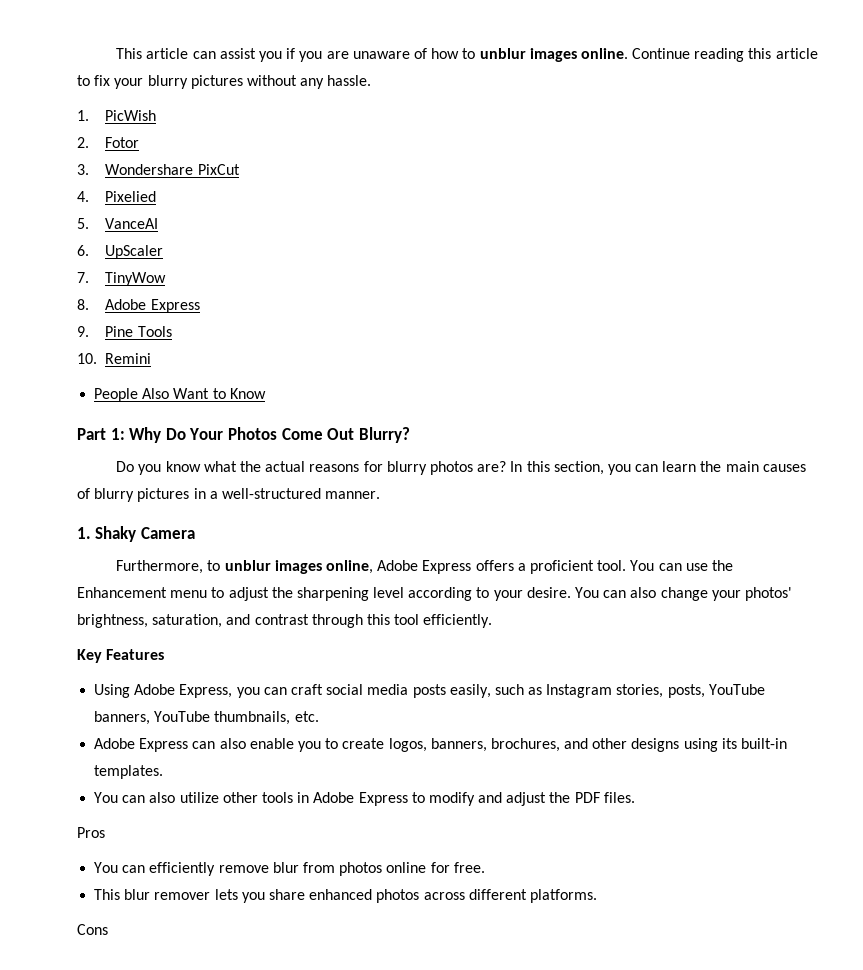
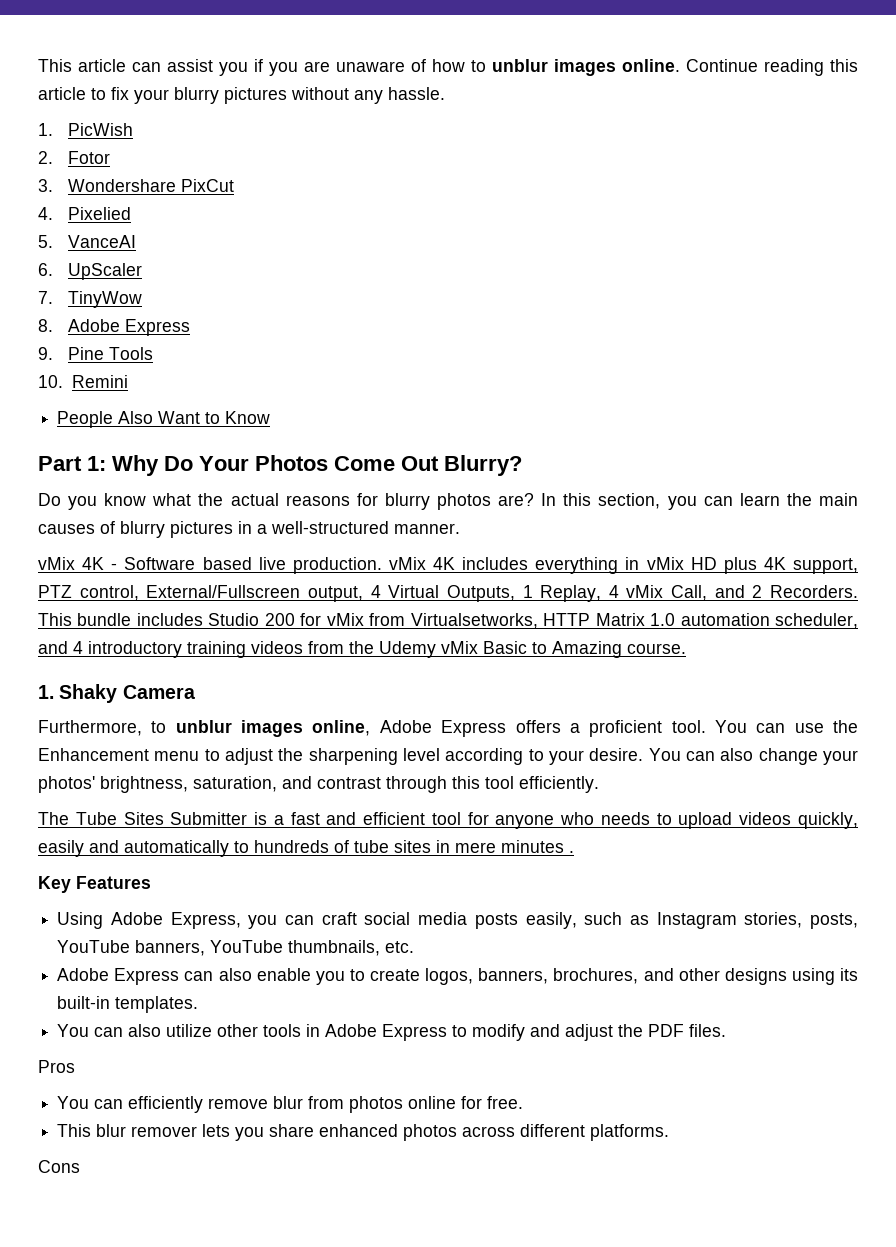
(381, 495) none -> [38,557,858,574] [38,585,858,602] [38,613,858,629] [38,641,686,658] // vMix 4K - Software based live production. vMix 4K includes everything in vMix HD plus 4K support, PTZ control, External/Fullscreen output, 4 Virtual Outputs, 1 Replay, 4 vMix Call, and 2 Recorders. This bundle includes Studio 200 for vMix from Virtualsetworks, HTTP Matrix 1.0 automation scheduler, and 4 introductory training videos from the Udemy vMix Basic to Amazing course.
(493, 621) none -> [38,812,858,829] [38,840,574,857] // The Tube Sites Submitter is a fast and efficient tool for anyone who needs to upload videos quickly, easily and automatically to hundreds of tube sites in mere minutes .

